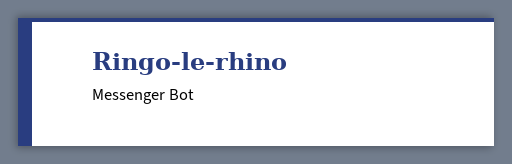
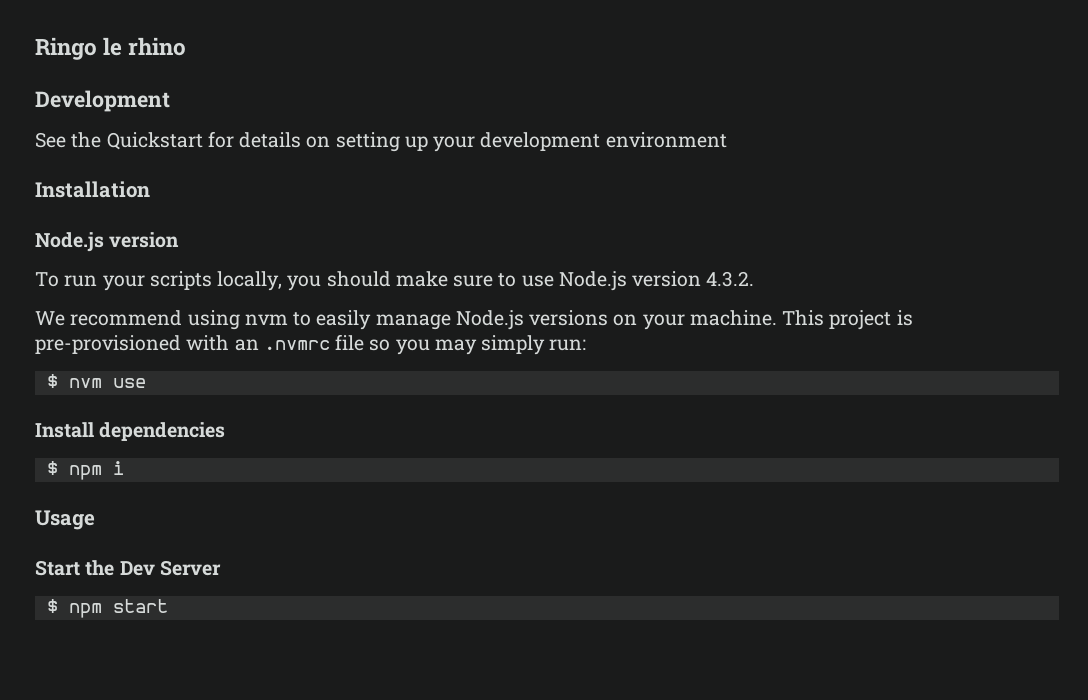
[92,52,287,75] [92,89,195,104] Ringo-le-rhino // Messenger Bot -> [35,37,187,60] [35,90,170,112] [35,131,727,152] [35,181,150,198] [35,232,180,252] [35,271,755,291] [35,310,913,330] [35,334,587,355] [46,374,146,388] [35,422,226,441] [46,461,124,480] [35,510,95,530] [35,560,221,576] [46,599,168,618] Ringo le rhino // Development // See the Quickstart for details on setting up your development environment // Installation // Node.js version // To run your scripts locally, you should make sure to use Node.js version 4.3.2. // We recommend using nvm to easily manage Node.js versions on your machine. This project is pre-provisioned with an .nvmrc file so you may simply run: // $ nvm use // Install dependencies // $ npm i // Usage // Start the Dev Server // $ npm start

